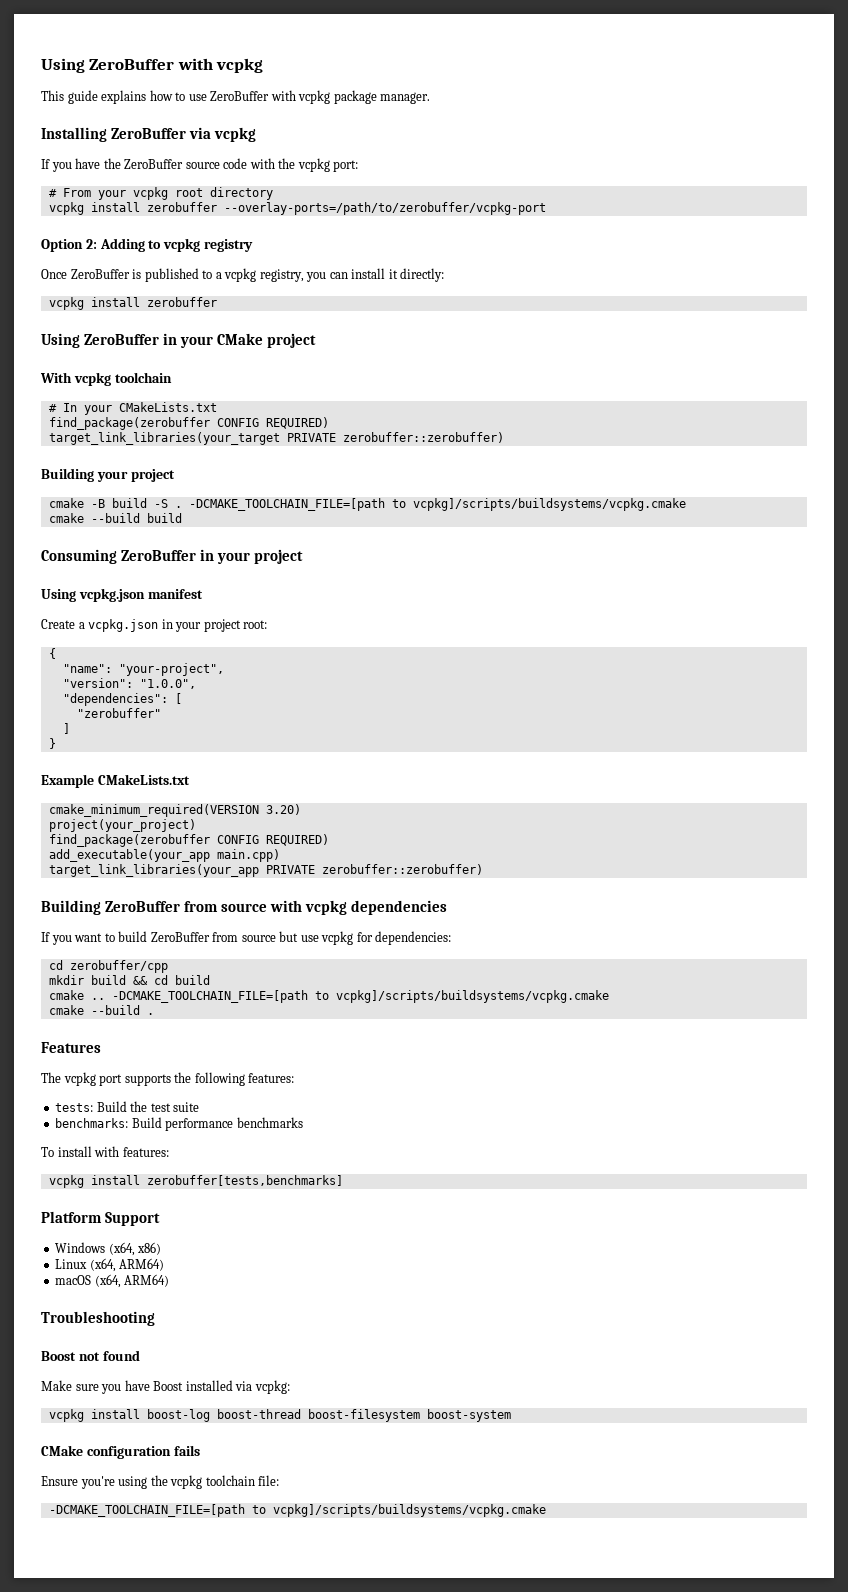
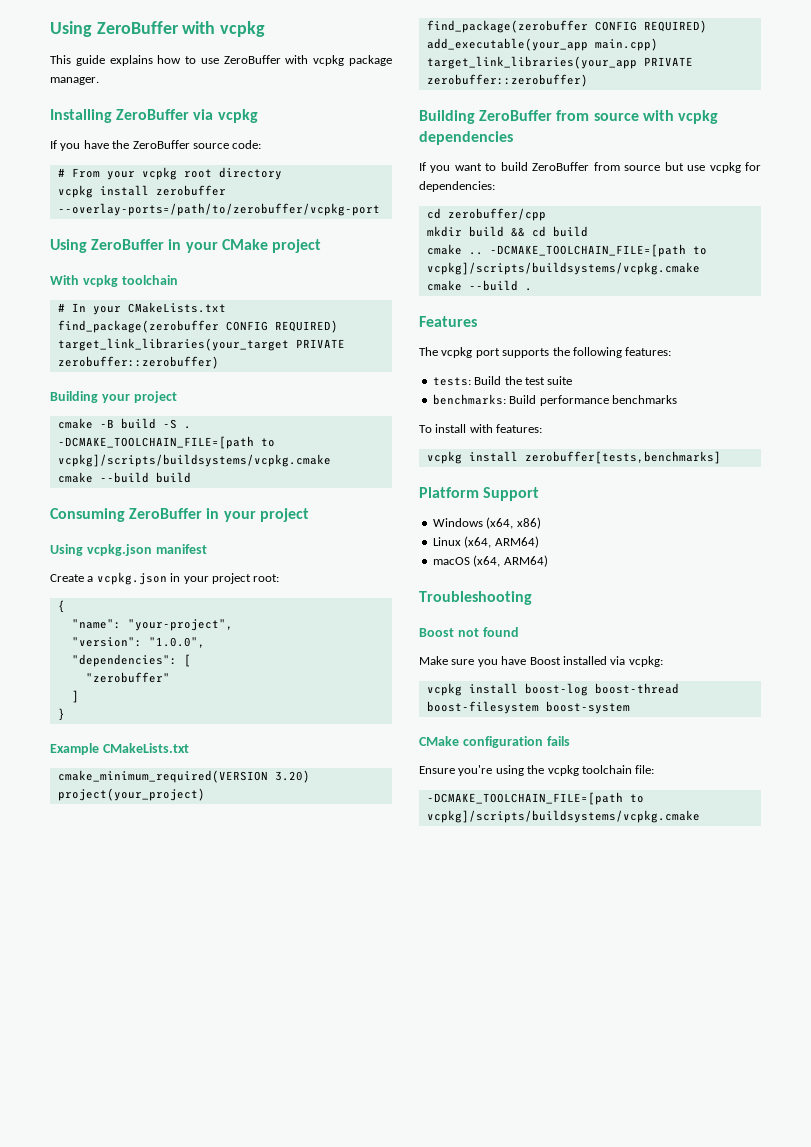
[223,158,359,172] code with the vcpkg port: -> [232,140,262,149] code:
[41,238,253,252] [41,268,445,282] [48,297,217,310] // Option 2: Adding to vcpkg registry // Once ZeroBuffer is published to a vcpkg registry, you can install it directly: // vcpkg install zerobuffer -> (380, 209) none

